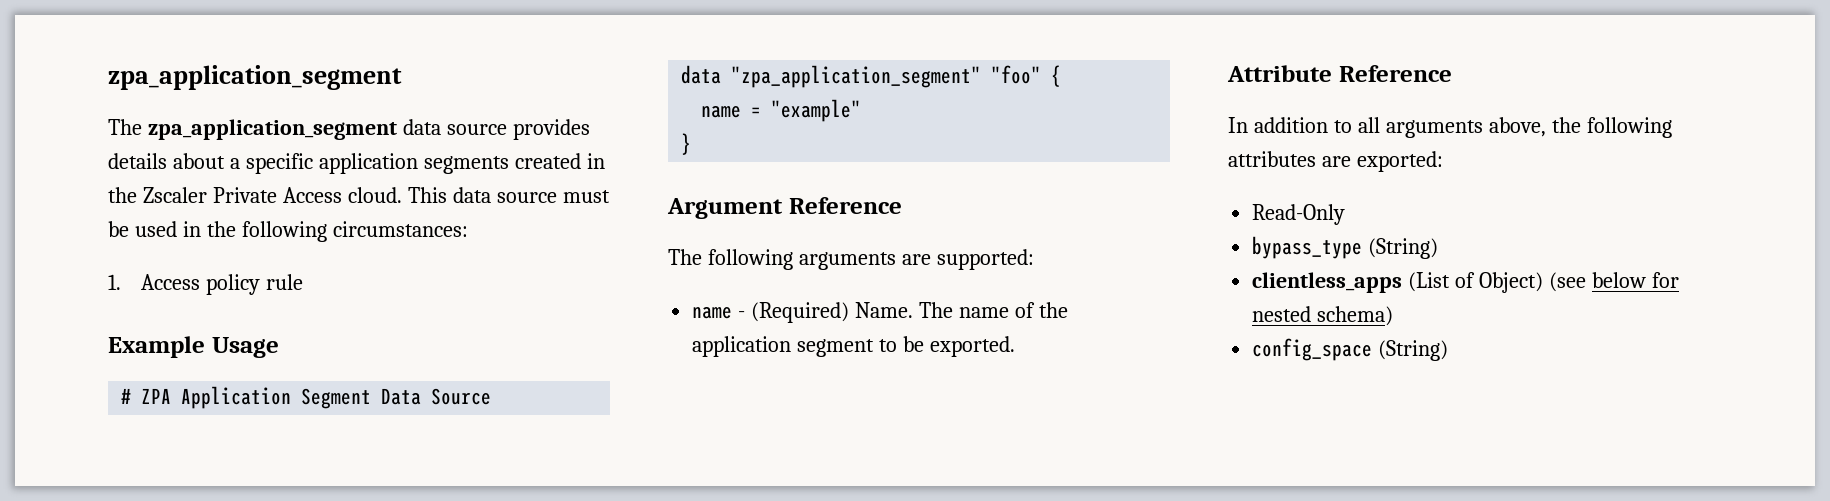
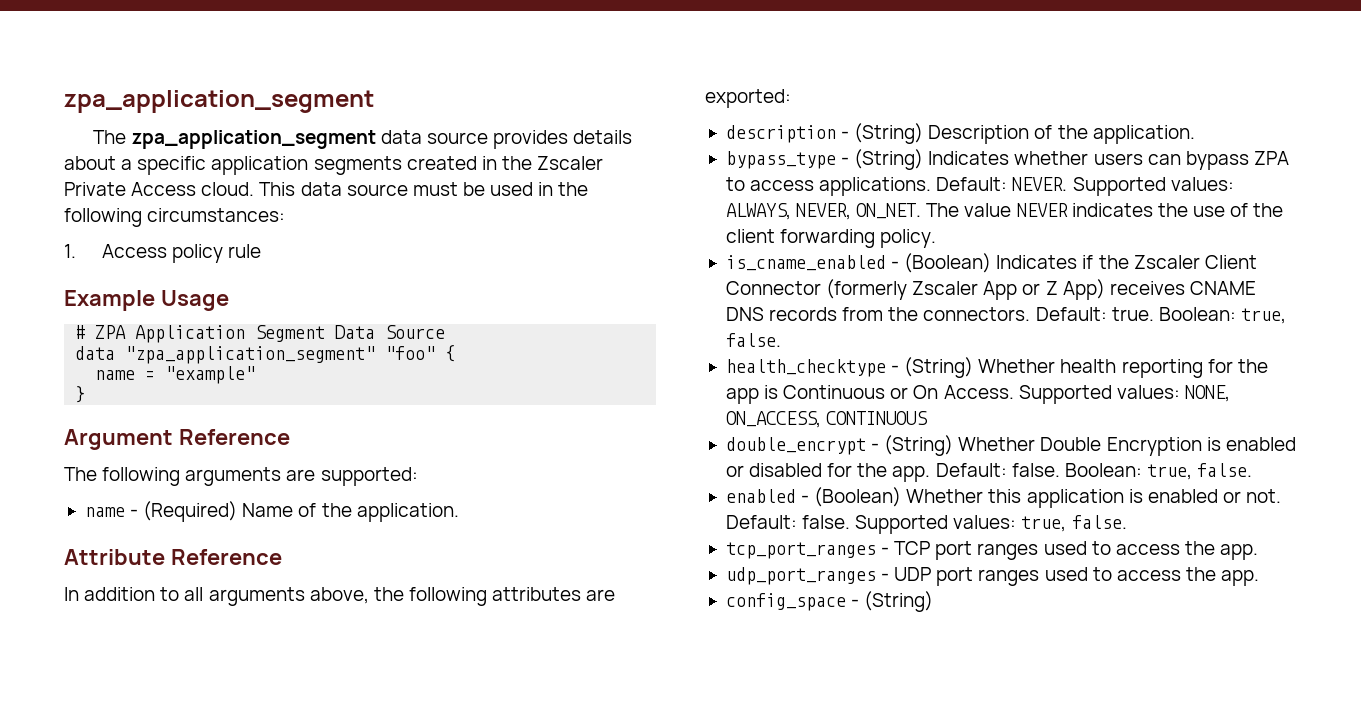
[855,302,1068,318] [692,336,1015,357] Name. The name of the application segment to be exported. -> [242,503,459,522] Name of the application.
[1252,204,1346,225] Read-Only -> [725,123,1195,144] description - (String) Description of the application.
[1368,238,1439,259] [1252,272,1679,293] [1252,306,1394,326] (String) // clientless_apps (List of Object) (see below for nested schema) -> [841,149,1289,170] [725,177,1234,196] [725,203,1284,220] [725,229,937,248] [725,253,1257,273] [725,279,1256,300] [725,307,1286,324] [725,333,781,347] [725,357,1268,378] [725,385,1230,404] [725,411,929,428] [725,435,1296,456] [725,463,1253,482] [725,487,1282,508] [725,515,1127,534] [725,541,1259,560] [725,567,1260,586] - (String) Indicates whether users can bypass ZPA to access applications. Default: NEVER. Supported values: ALWAYS, NEVER, ON_NET. The value NEVER indicates the use of the client forwarding policy. // is_cname_enabled - (Boolean) Indicates if the Zscaler Client Connector (formerly Zscaler App or Z App) receives CNAME DNS records from the connectors. Default: true. Boolean: true, false. // health_checktype - (String) Whether health reporting for the app is Continuous or On Access. Supported values: NONE, ON_ACCESS, CONTINUOUS // double_encrypt - (String) Whether Double Encryption is enabled or disabled for the app. Default: false. Boolean: true, false. // enabled - (Boolean) Whether this application is enabled or not. Default: false. Supported values: true, false. // tcp_port_ranges - TCP port ranges used to access the app. // udp_port_ranges - UDP port ranges used to access the app.
(1373, 349) none -> [851,599,860,607] -

